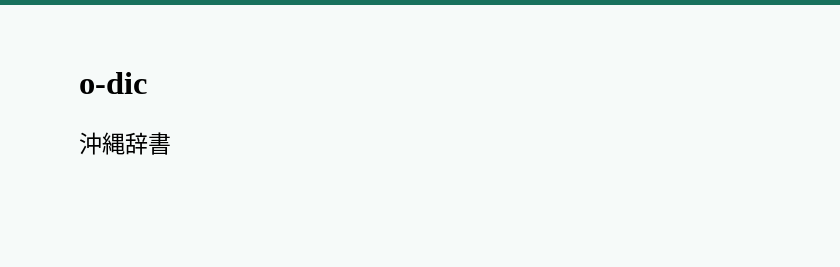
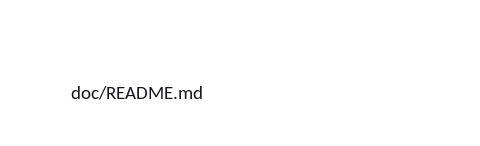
[79,72,147,94] [79,132,171,155] o-dic // 沖縄辞書 -> [71,86,203,100] doc/README.md

